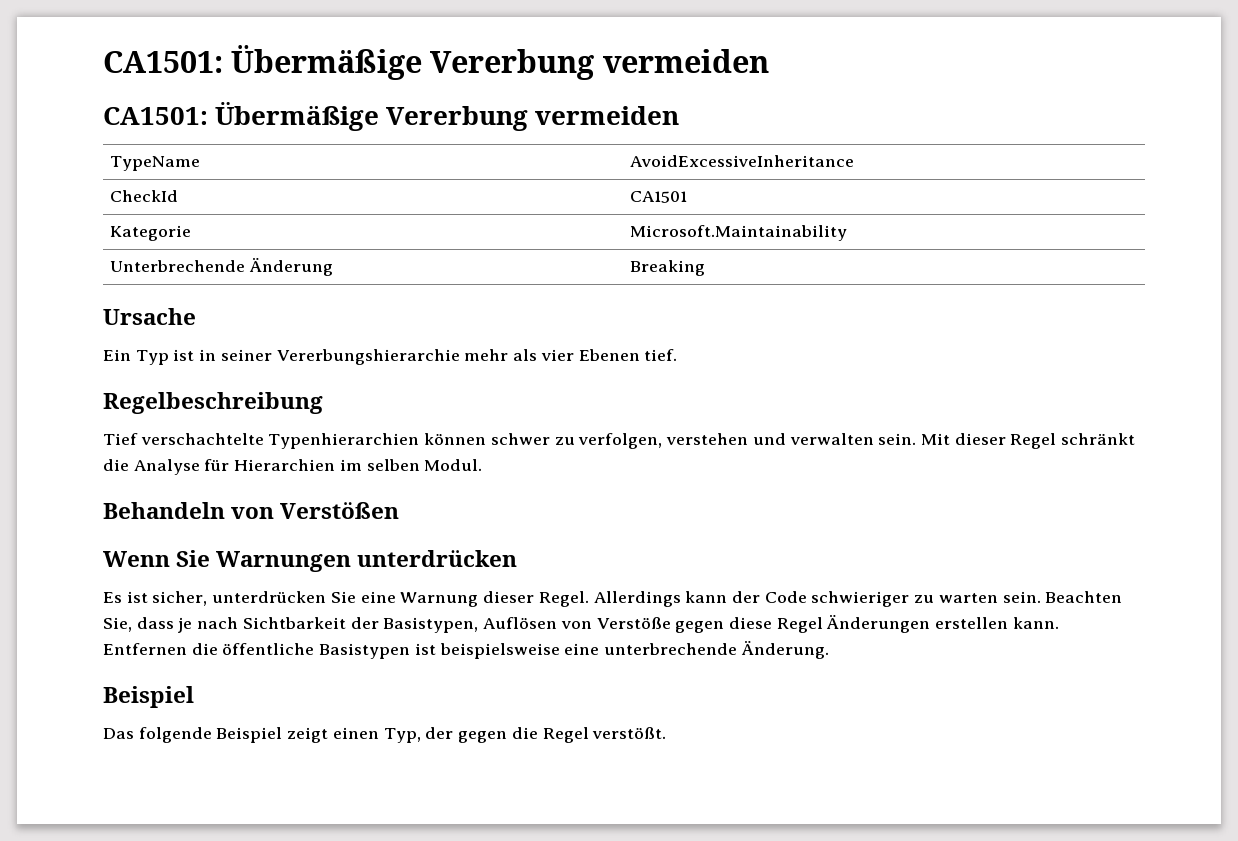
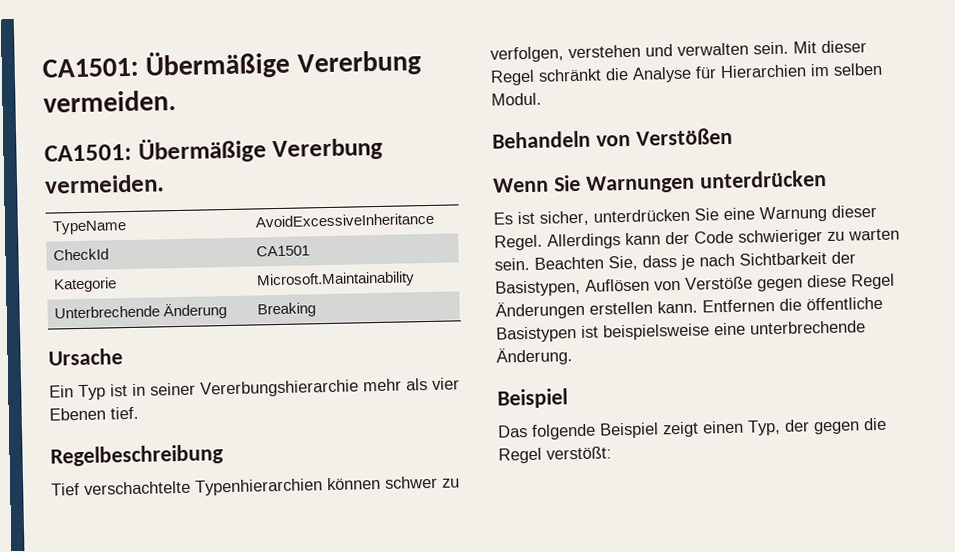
[103,45,769,80] [103,102,680,131] CA1501: Übermäßige Vererbung vermeiden // CA1501: Übermäßige Vererbung vermeiden -> [42,49,421,80] [43,90,176,113] [44,137,384,164] [44,174,165,194] CA1501: Übermäßige Vererbung vermeiden. // CA1501: Übermäßige Vererbung vermeiden.
[592,727,667,739] verstößt. -> [546,446,612,460] verstößt:

